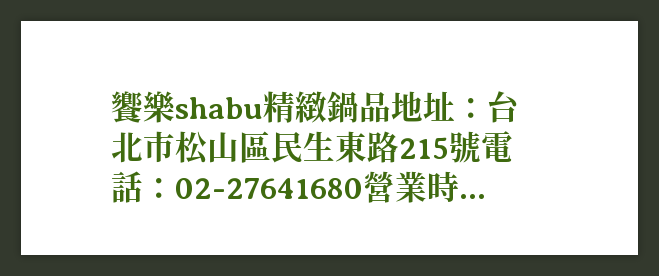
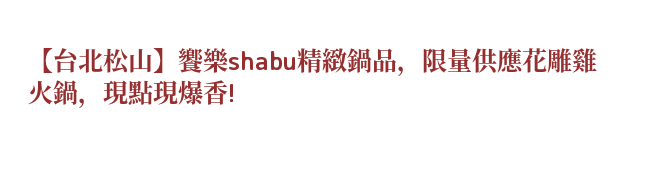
(111, 107) none -> [28,48,178,75] 【台北松山】
[391,91,520,123] [111,131,513,165] [111,171,486,203] 地址：台北市松山區民生東路215號電話：02-27641680營業時... -> [397,48,597,77] [28,80,235,109] ，限量供應花雕雞火鍋，現點現爆香!

